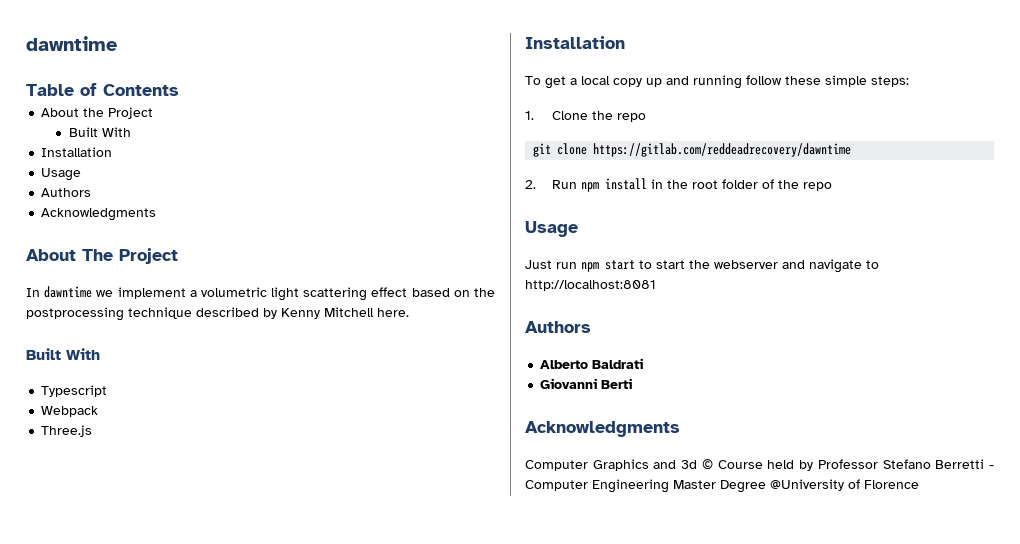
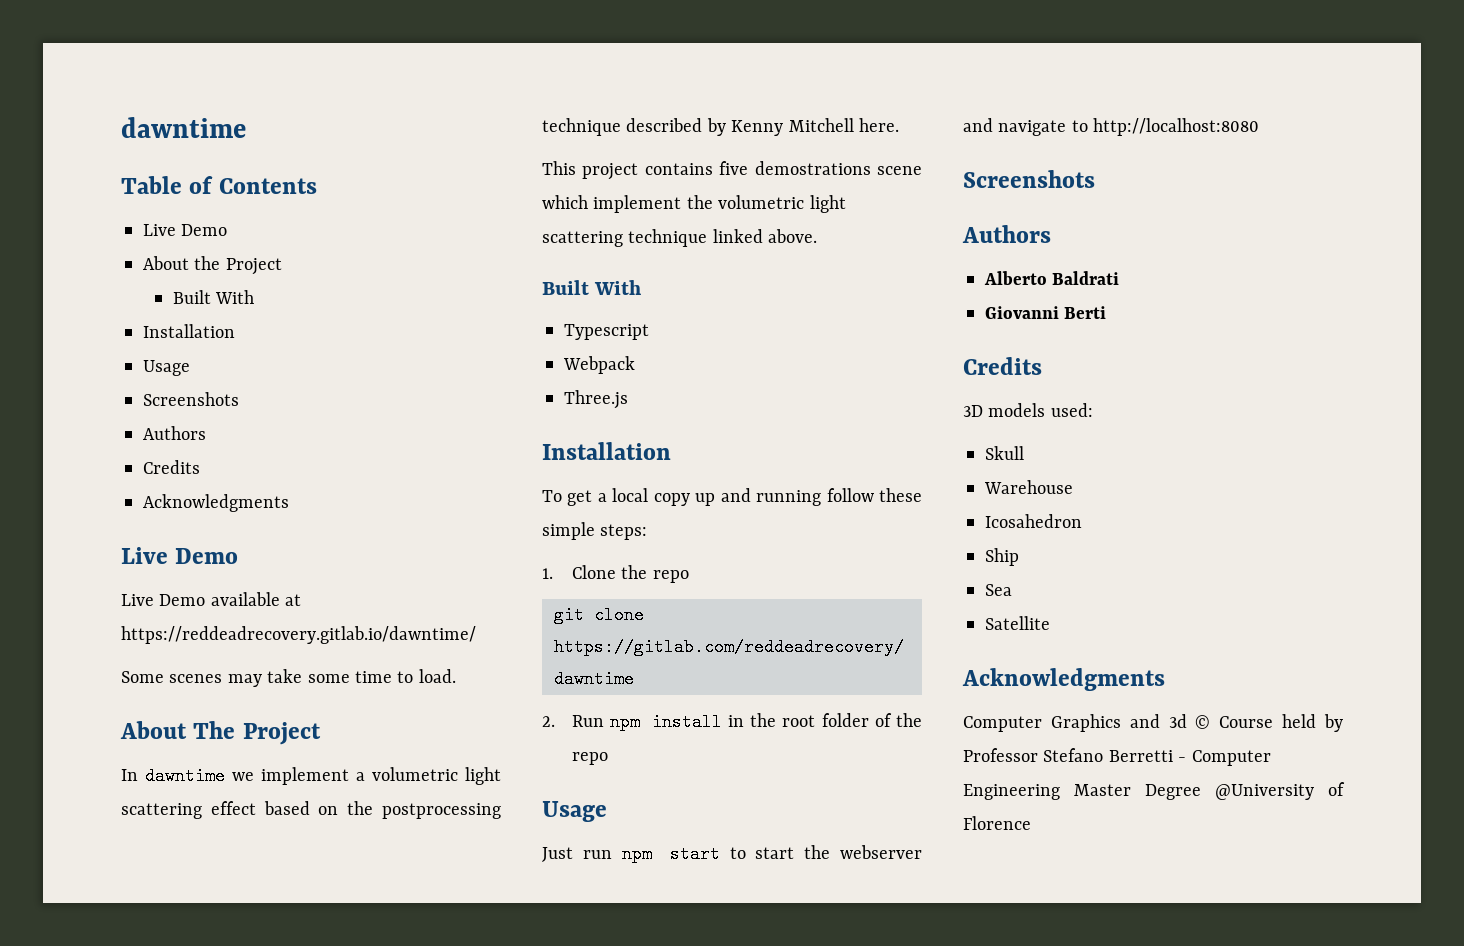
(179, 90) none -> [143,224,228,236] // Live Demo
[41,188,92,197] [41,208,157,221] // Authors // Acknowledgments -> [143,392,239,406] [143,426,206,440] [143,460,200,474] [143,494,289,512] [121,547,239,564] [121,592,302,606] [121,626,476,644] [121,669,456,687] // Screenshots // Authors // Credits // Acknowledgments // Live Demo // Live Demo available at https://reddeadrecovery.gitlab.io/dawntime/ // Some scenes may take some time to load.
(409, 312) none -> [542,161,922,180] [542,195,846,213] [542,229,818,247] // This project contains five demostrations scene which implement the volumetric light scattering technique linked above.
[525,280,656,291] http://localhost:8081 -> [1093,118,1260,136] [963,170,1095,188] http://localhost:8080 // Screenshots
(633, 383) none -> [963,357,1042,375] [963,403,1093,417] [985,446,1024,460] [984,480,1073,494] [985,514,1082,528] [985,548,1019,566] [985,584,1012,596] [985,616,1050,630] // Credits // 3D models used: // Skull // Warehouse // Icosahedron // Ship // Sea // Satellite

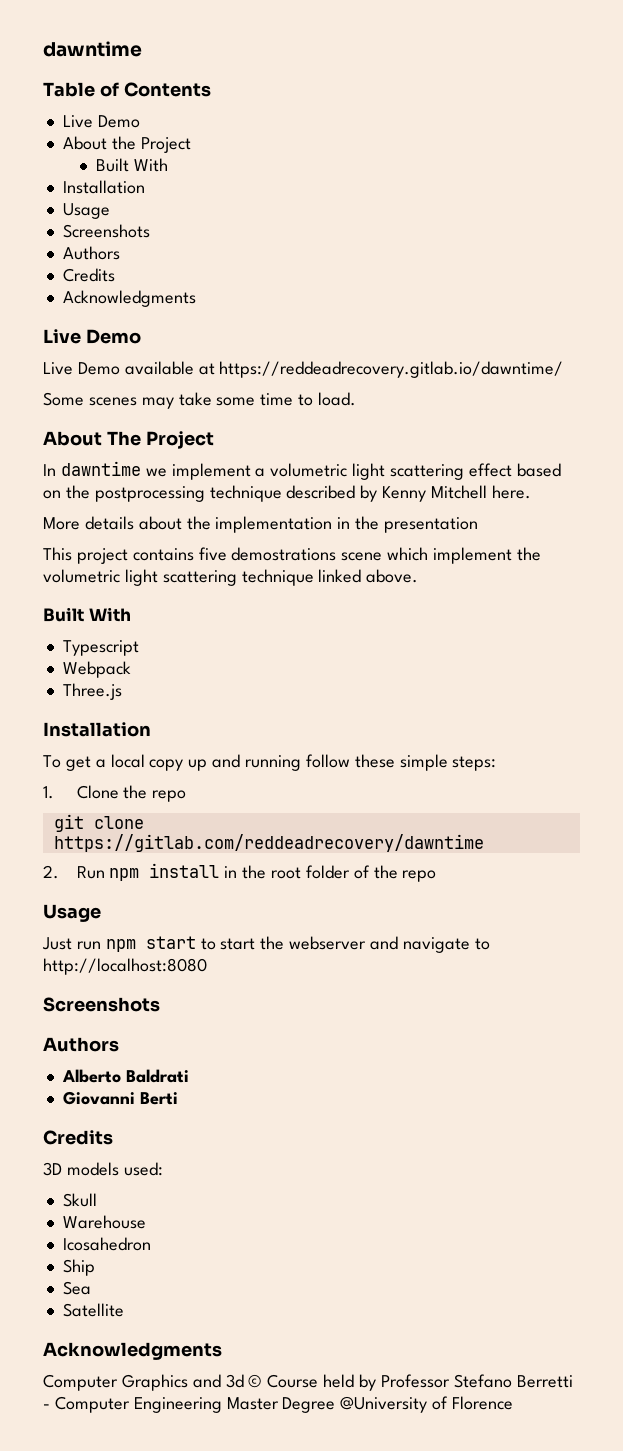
(899, 125) none -> [43,516,479,533] // More details about the implementation in the presentation

